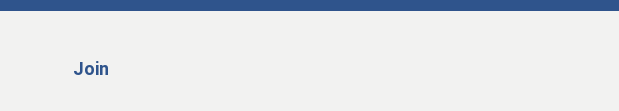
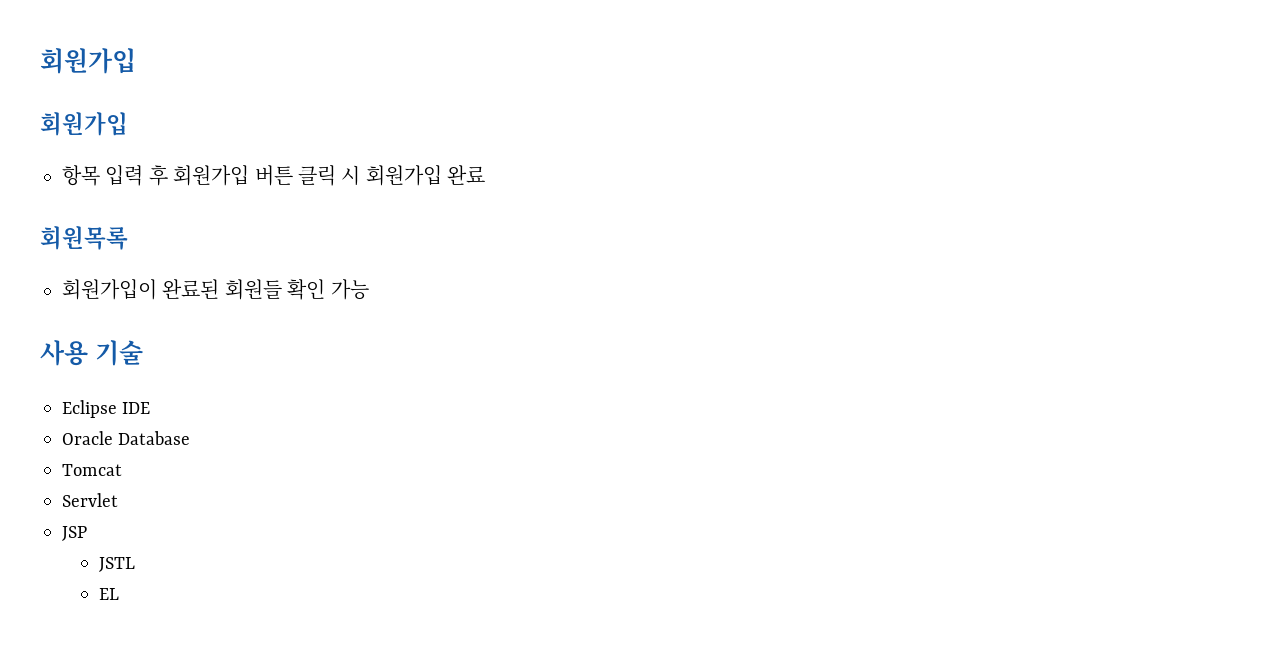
[73,61,109,75] Join -> [40,48,136,74] [40,112,128,136] [62,165,486,186] [40,226,128,250] [62,279,369,300] [40,340,143,366] [62,400,151,418] [62,431,191,445] [62,464,122,476] [62,493,118,507] [62,526,87,541] [98,557,135,572] [98,588,119,600] 회원가입 // 회원가입 // 항목 입력 후 회원가입 버튼 클릭 시 회원가입 완료 // 회원목록 // 회원가입이 완료된 회원들 확인 가능 // 사용 기술 // Eclipse IDE // Oracle Database // Tomcat // Servlet // JSP // JSTL // EL

